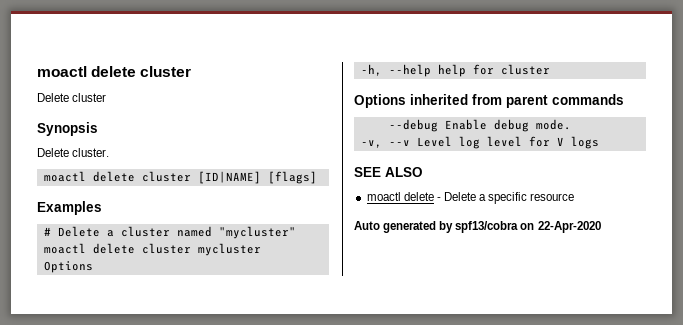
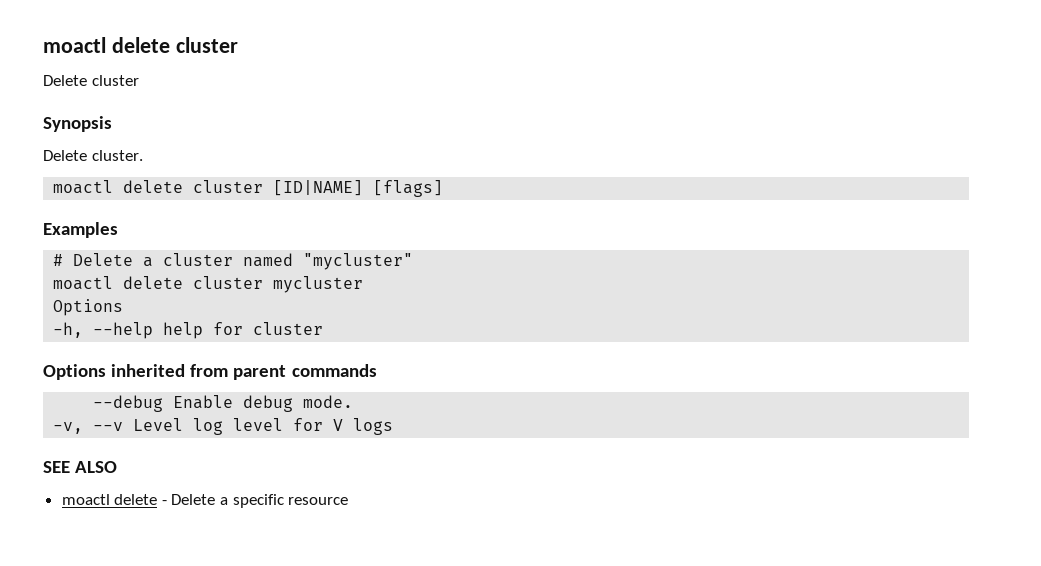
[354,221,601,233] // Auto generated by spf13/cobra on 22-Apr-2020 -> (349, 501) none

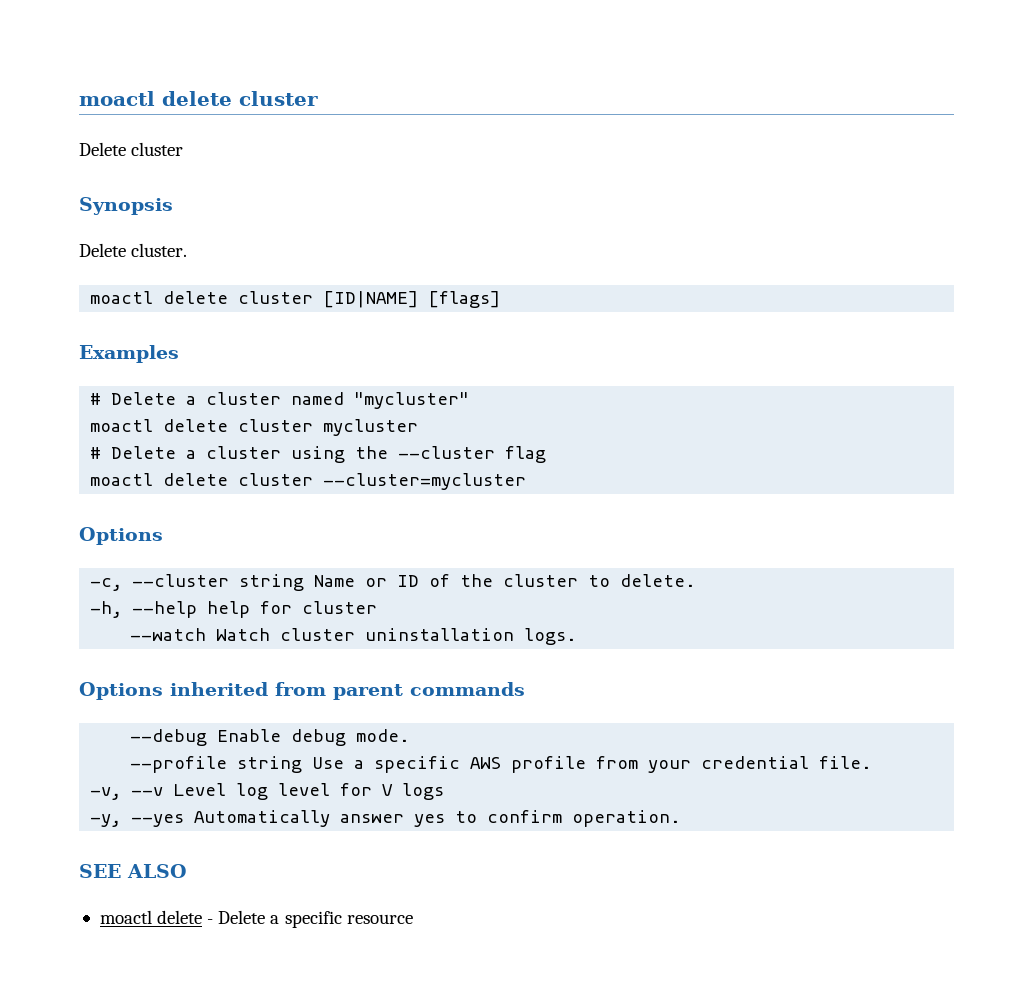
[53,299,124,316] Options -> [90,446,547,463] [90,473,527,490] [79,527,163,545] [90,574,697,591] # Delete a cluster using the --cluster flag // moactl delete cluster --cluster=mycluster // Options // -c, --cluster string Name or ID of the cluster to delete.
(324, 328) none -> [130,628,578,645] // --watch Watch cluster uninstallation logs.
(354, 401) none -> [130,756,873,773] // --profile string Use a specific AWS profile from your credential file.
(394, 426) none -> [90,810,682,827] // -y, --yes Automatically answer yes to confirm operation.

